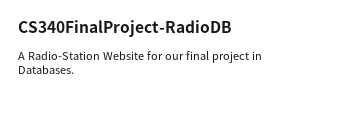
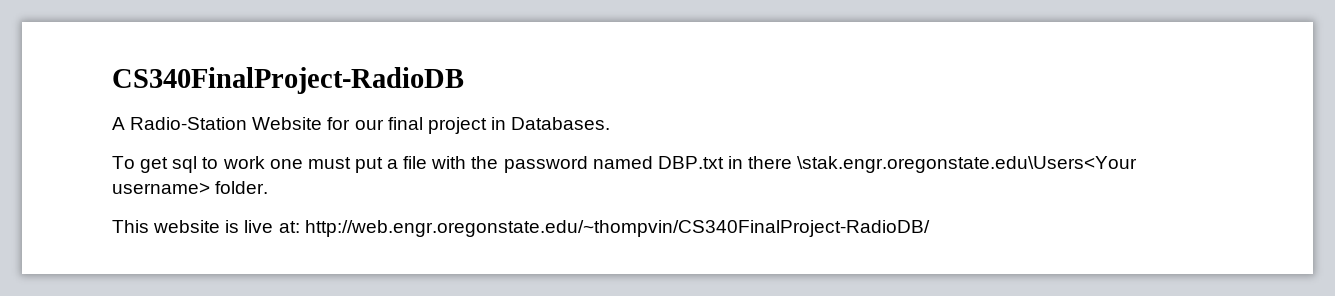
(74, 69) none -> [112,156,1138,173] [112,181,269,194] [112,220,930,237] // To get sql to work one must put a file with the password named DBP.txt in there \stak.engr.oregonstate.edu\Users<Your username> folder. // This website is live at: http://web.engr.oregonstate.edu/~thompvin/CS340FinalProject-RadioDB/

